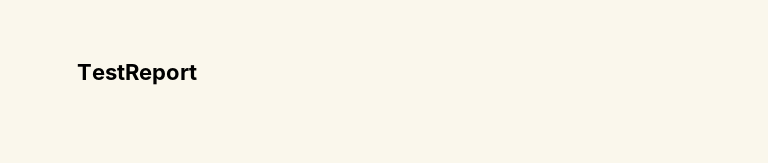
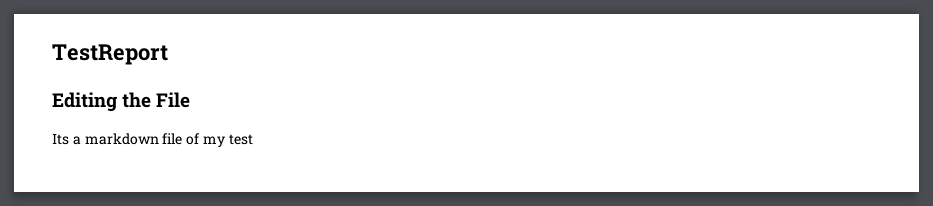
(197, 74) none -> [52,92,191,112] [52,133,253,147] // Editing the File // Its a markdown file of my test

